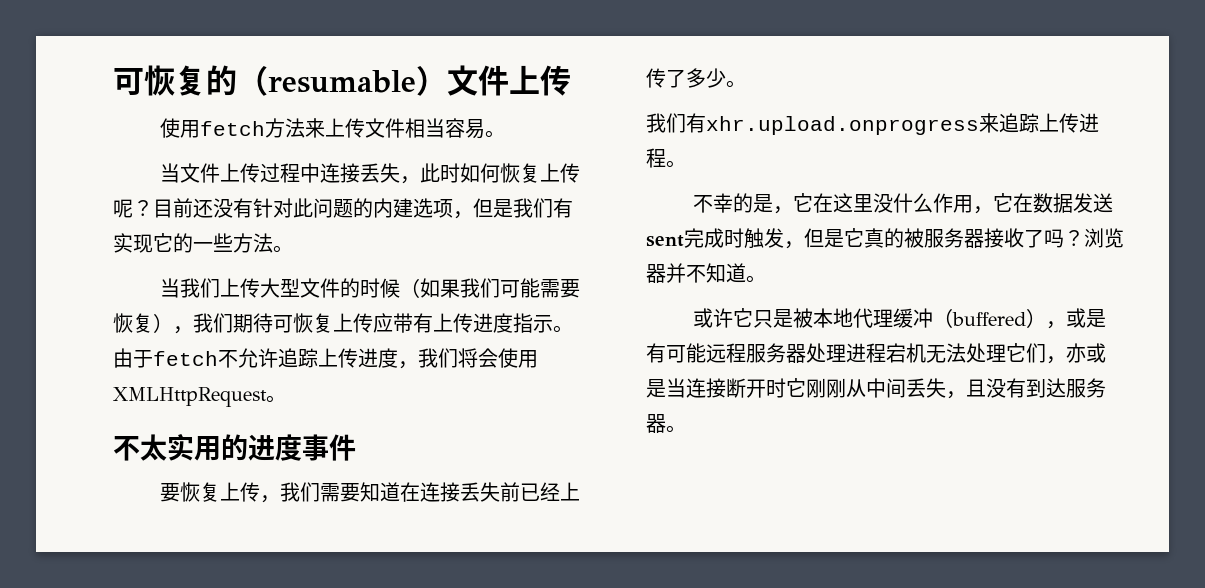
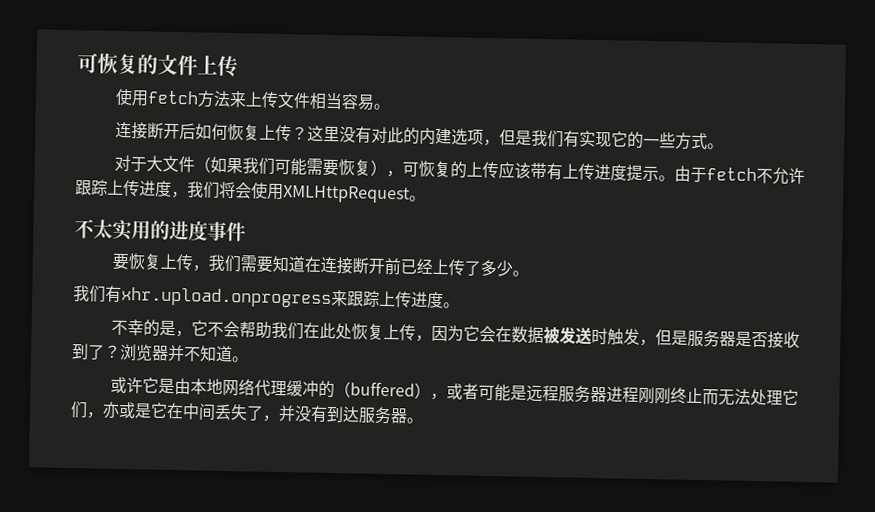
[113,65,447,96] 可恢复的（resumable） -> [77,53,158,75] 可恢复的
[159,163,580,184] [113,198,353,218] 当文件上传过程中连接丢失，此时如何恢复上传呢？目前还没有针对此问题 -> [114,121,404,144] 连接断开后如何恢复上传？这里没有对此
[253,233,293,253] [159,278,400,298] 法。 // 当我们上传大型文件的时候 -> [690,132,724,150] [113,154,195,173] 式。 // 对于大文件
[193,313,393,333] 我们期待可恢复上传应 -> [401,160,531,179] 可恢复的上传应该
[513,313,533,333] 指 -> [625,164,643,182] 提
[278,348,298,368] 追 -> [75,179,92,196] 跟
[459,482,500,502] 丢失 -> [351,257,385,274] 断开
[999,113,1099,133] [646,148,666,168] 追踪上传进程 -> [347,290,444,309] 跟踪上传进度
[812,193,1113,214] [646,228,1064,249] 在这里没什么作用，它在数据发送sent完成时触发，但是它真的被服务器接收了吗 -> [206,320,800,349] [71,343,105,360] 不会帮助我们在此处恢复上传，因为它会在数据被发送时触发，但是服务器是否接收到了
[752,308,853,328] 只是被本地 -> [157,378,255,397] 是由本地网络
(933, 318) none -> [317,380,335,399] 的
[1085,309,1106,328] [646,343,706,363] 是有可能 -> [461,383,527,402] 者可能是
[806,343,926,363] 处理进程宕机 -> [605,386,719,406] 进程刚刚终止而
[666,378,866,398] 当连接断开时它刚刚从 -> [150,402,184,420] 它在
[946,379,986,399] ，且 -> [246,405,296,423] 了，并

